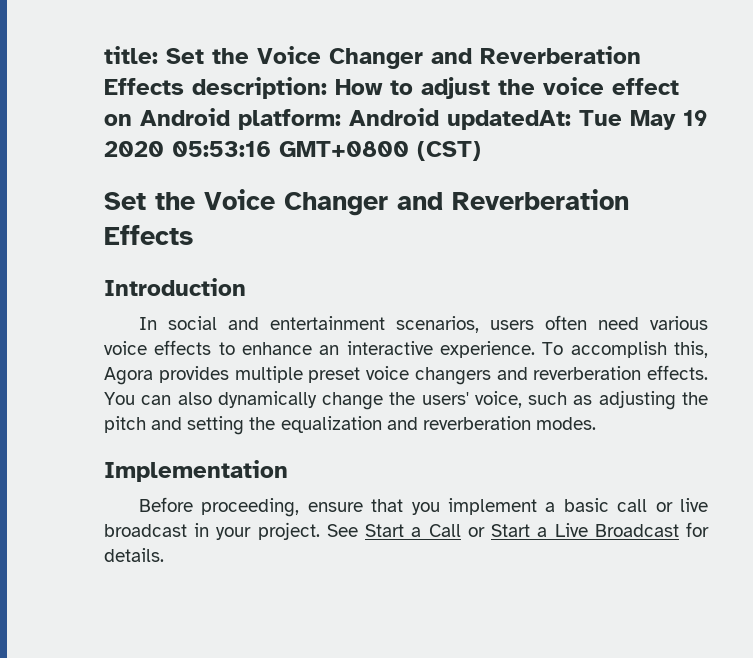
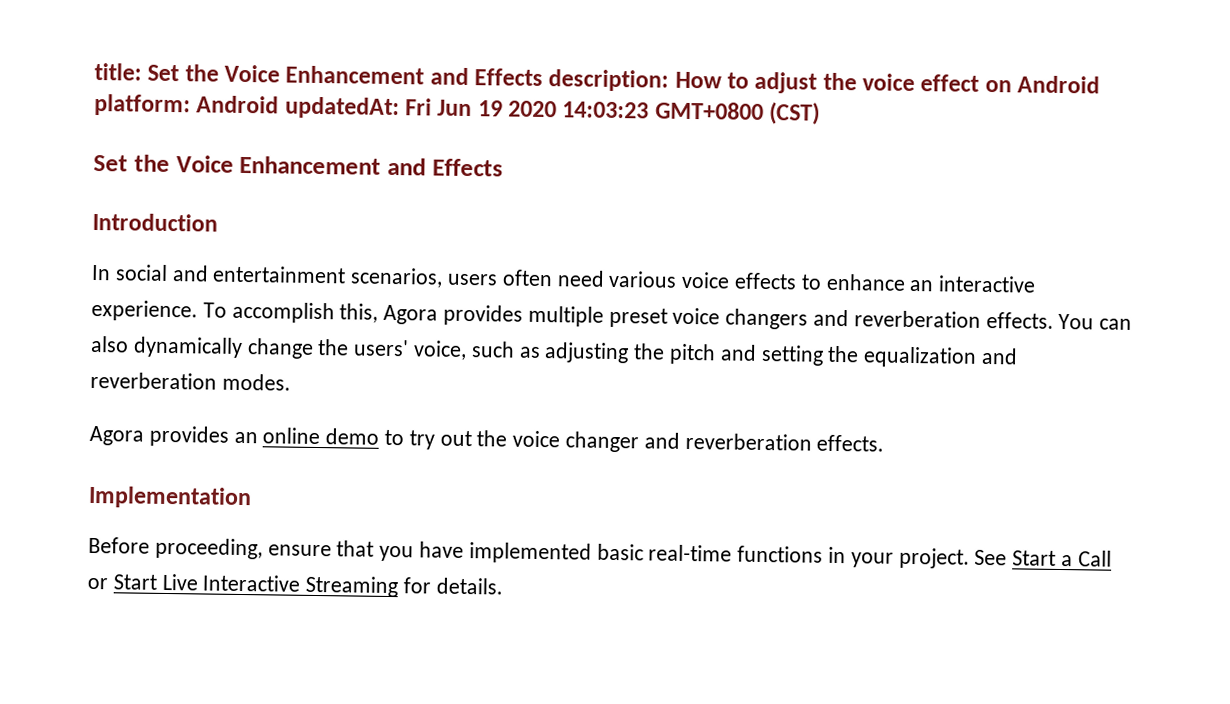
[329,46,641,69] Changer and Reverberation -> [285,65,469,86] Enhancement and
[579,110,676,130] Tue May -> [405,98,473,117] Fri Jun
[172,141,271,157] 05:53:16 -> [562,101,650,119] 14:03:23
[284,189,629,216] Changer and Reverberation -> [239,155,426,176] Enhancement and
(596, 423) none -> [89,425,885,453] // Agora provides an online demo to try out the voice changer and reverberation effects.
[447,498,708,515] [104,524,187,537] implement a basic call or live broadcast -> [419,541,824,564] have implemented basic real-time functions
[537,523,679,537] a Live Broadcast -> [161,573,399,598] Live Interactive Streaming

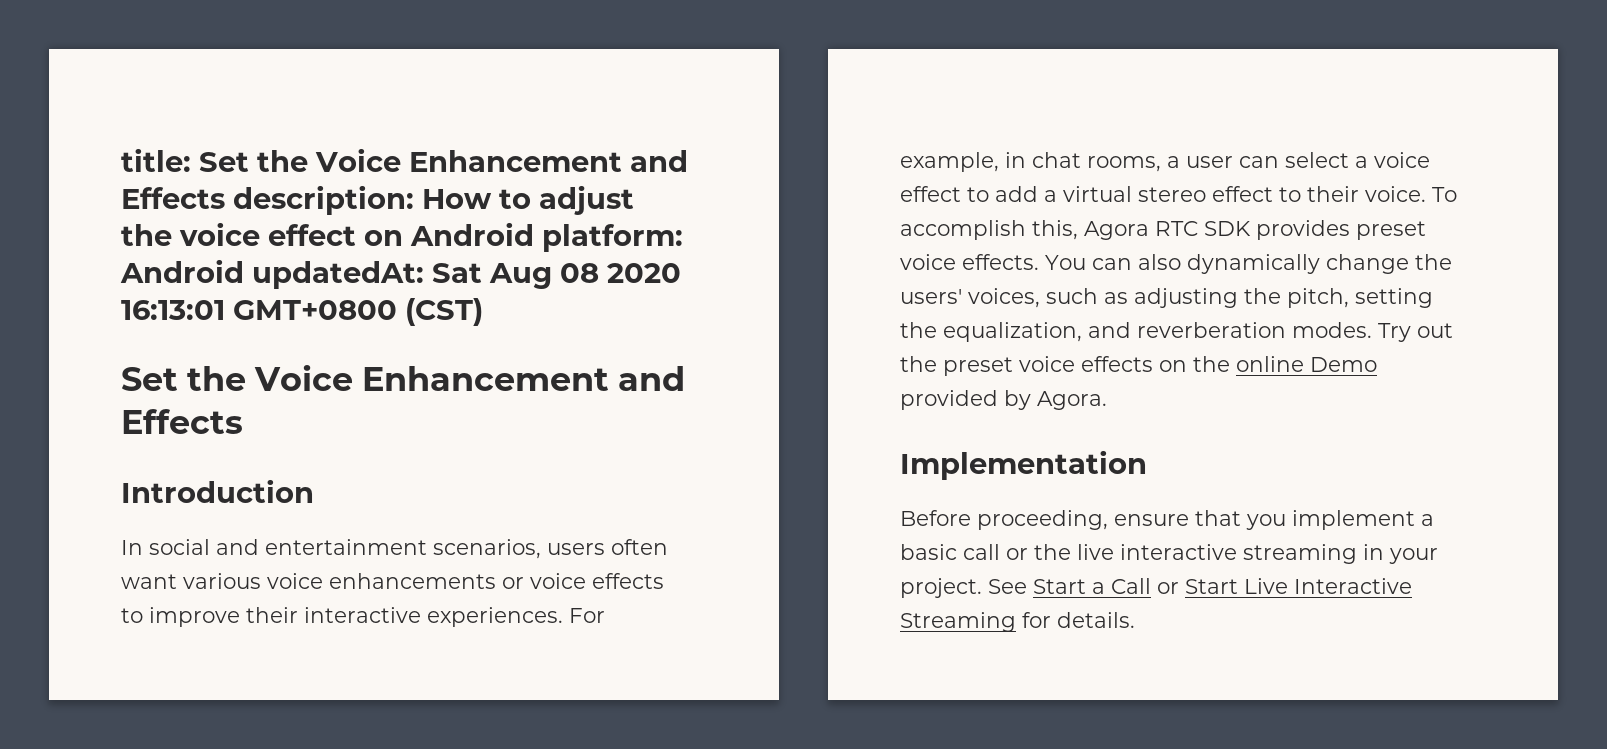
[405,98,650,119] Fri Jun 19 2020 14:03:23 -> [432,263,681,289] [121,300,225,320] Sat Aug 08 2020 16:13:01
[556,270,605,287] need -> [121,574,177,589] want
[734,272,1037,293] [91,299,981,330] effects to enhance an interactive experience. To accomplish this, Agora provides multiple preset voice changers and reverberation -> [329,573,664,589] [121,607,605,627] [900,152,1430,172] [900,186,1457,202] [900,220,1426,240] [900,254,956,270] enhancements or voice effects to improve their interactive experiences. For example, in chat rooms, a user can select a voice effect to add a virtual stereo effect to their voice. To accomplish this, Agora RTC SDK provides preset voice
[413,340,468,361] voice, -> [968,288,1040,308] voices,
[669,343,757,365] pitch and -> [1287,288,1349,308] pitch,
[863,346,978,368] equalization -> [943,322,1082,342] equalization,
[89,425,885,453] // Agora provides an online demo to try out the voice changer and reverberation effects. -> [1378,323,1453,342] [900,356,1377,376] [900,390,1107,410] Try out the preset voice effects on the online Demo provided by Agora.
[419,541,824,564] have implemented basic real-time functions -> [1292,510,1434,530] [900,544,1357,564] implement a basic call or the live interactive streaming

